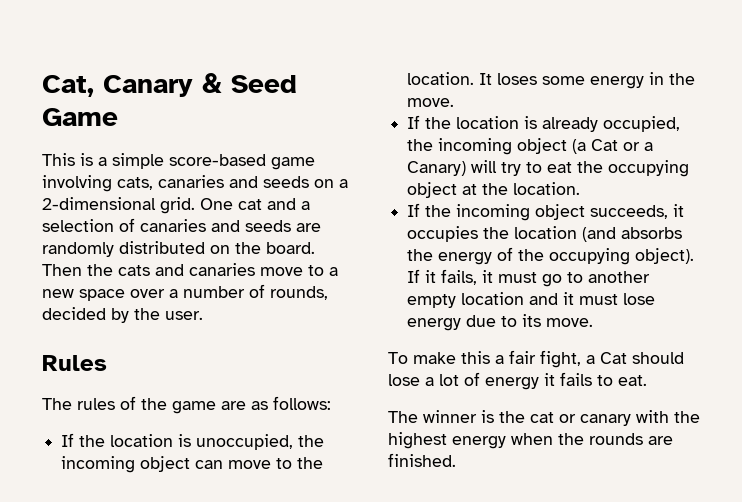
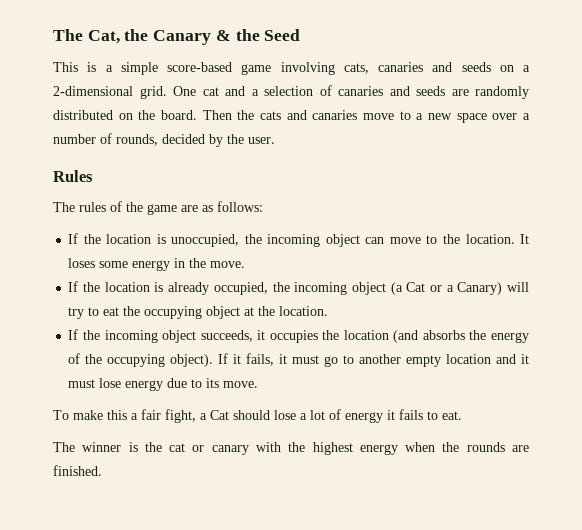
[42,75,94,97] Cat, -> [53,29,149,44] The Cat, the
(222, 83) none -> [235,29,260,41] the
[42,108,118,126] Game -> (301, 35) none

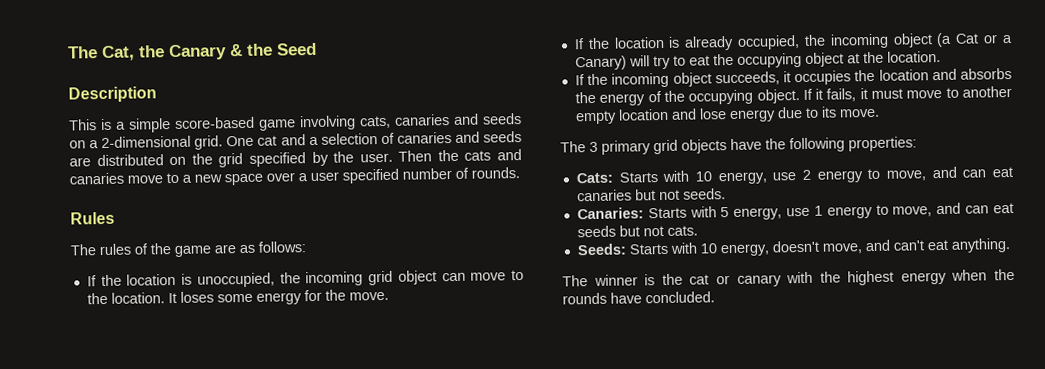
(301, 35) none -> [68,86,157,103] // Description
[475,86,529,99] randomly -> (91, 162) none
[161,110,197,120] board. -> [218,151,393,168] grid specified by the user.
[53,133,275,147] number of rounds, decided by the user. -> [310,167,520,184] user specified number of rounds.
(321, 240) none -> [368,270,394,286] grid
[174,258,186,268] in -> [303,289,322,302] for
[393,330,419,343] (and -> [931,68,957,81] and
[170,354,214,367] object). -> [756,89,800,104] object.
[324,356,339,367] go -> [906,89,943,99] move
[521,354,530,364] [68,379,96,388] it must -> (697, 114) none
[53,409,462,423] To make this a fair fight, a Cat should lose a lot of energy it fails to eat. -> [560,136,917,155] [575,166,1014,185] [576,188,726,202] [576,202,1014,220] [576,225,698,238] [576,238,1011,257] The 3 primary grid objects have the following properties: // Cats: Starts with 10 energy, use 2 energy to move, and can eat canaries but not seeds. // Canaries: Starts with 5 energy, use 1 energy to move, and can eat seeds but not cats. // Seeds: Starts with 10 energy, doesn't move, and can't eat anything.
[511,445,529,452] [53,465,102,476] are finished. -> [610,291,715,304] have concluded.

